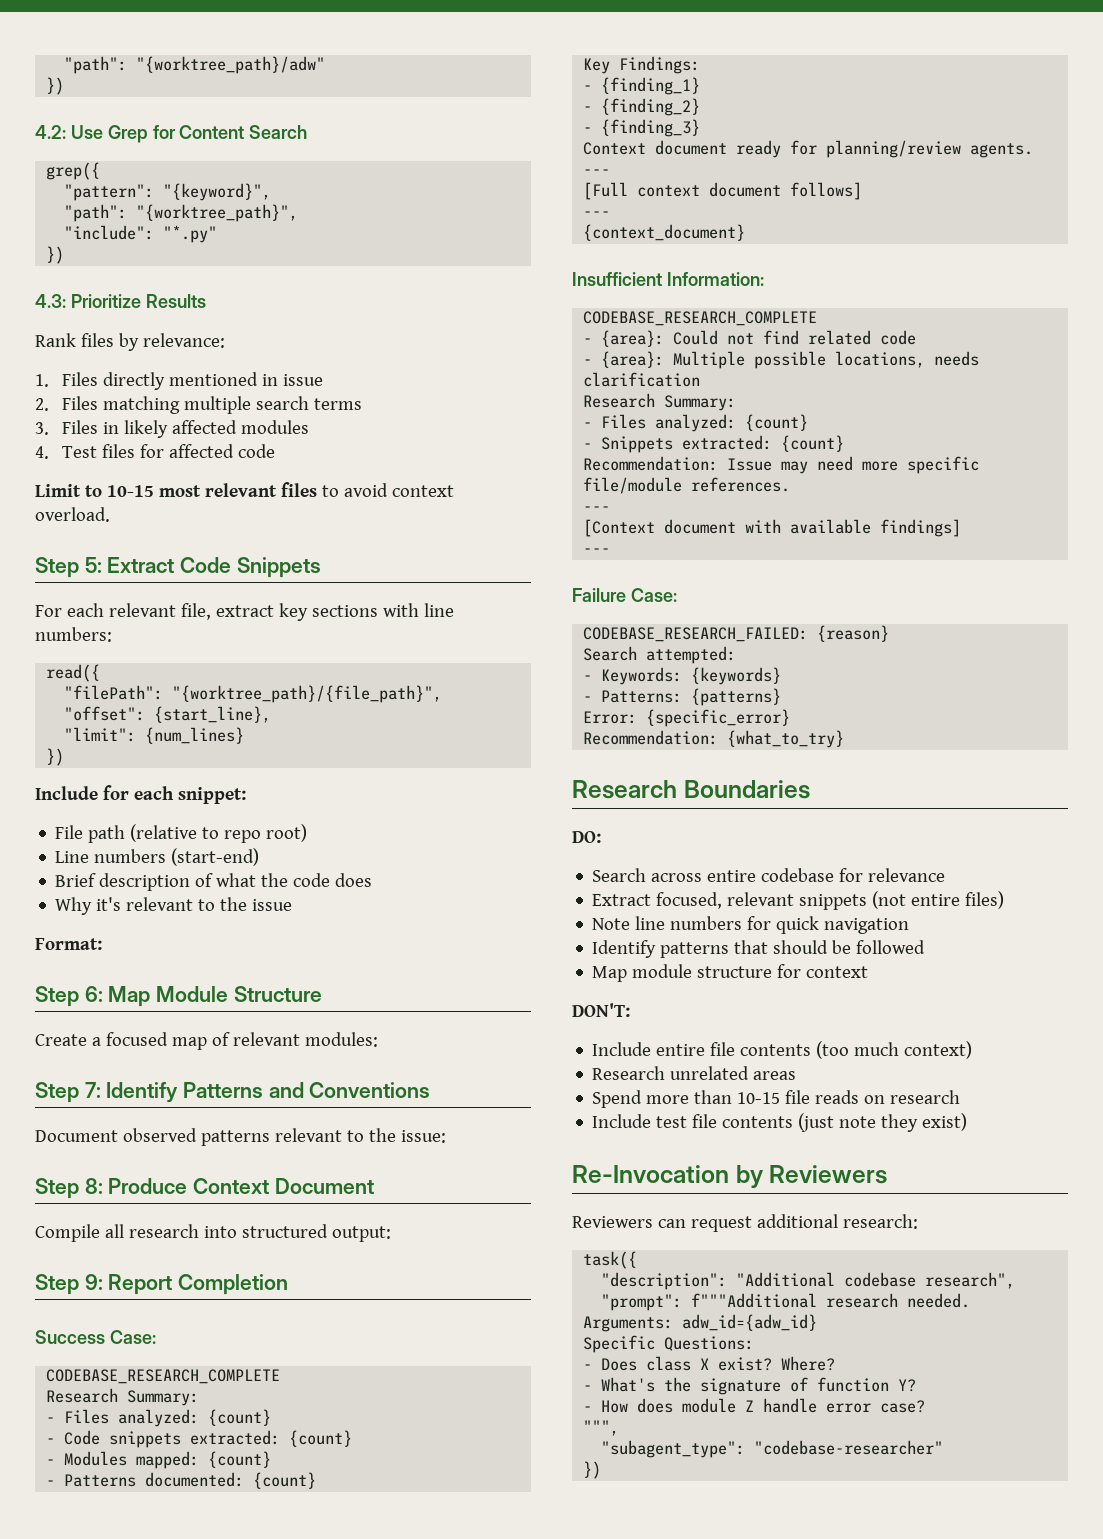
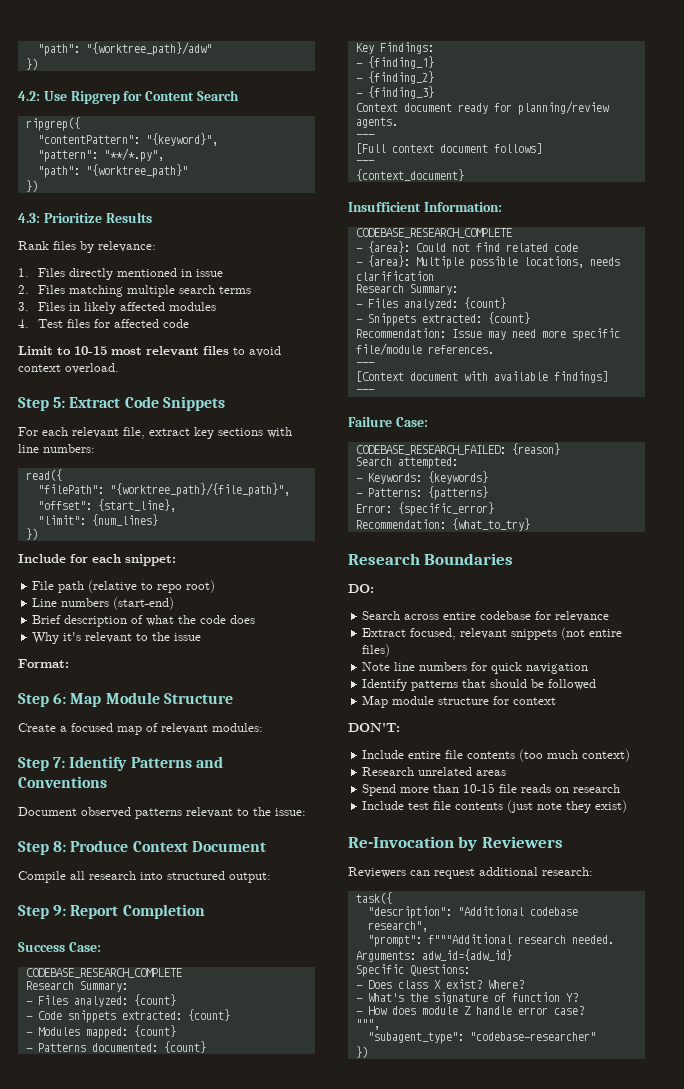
[107,125,148,143] Grep -> [70,91,120,104] Ripgrep
[46,162,101,180] grep({ -> [25,117,80,131] [37,133,218,146] ripgrep({ // "contentPattern": "{keyword}",
[163,183,272,201] [64,204,299,222] [64,225,218,243] "{keyword}", // "path": "{worktree_path}", // "include": "*.py" -> [103,148,164,162] [37,164,188,178] "**/*.py", // "path": "{worktree_path}"

